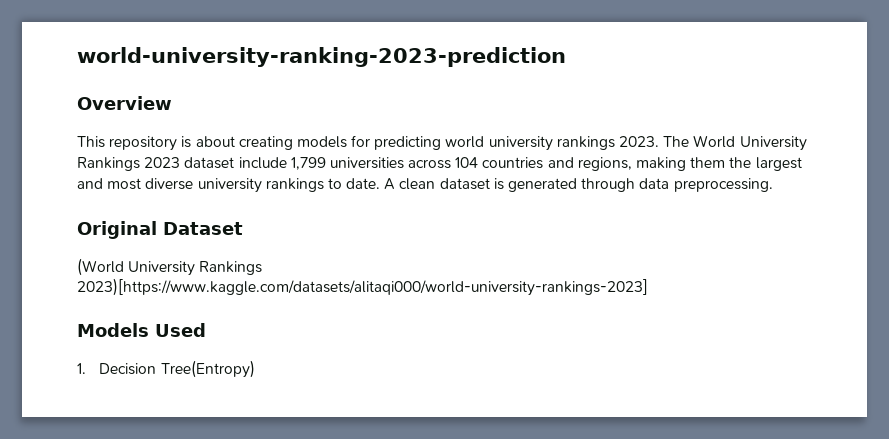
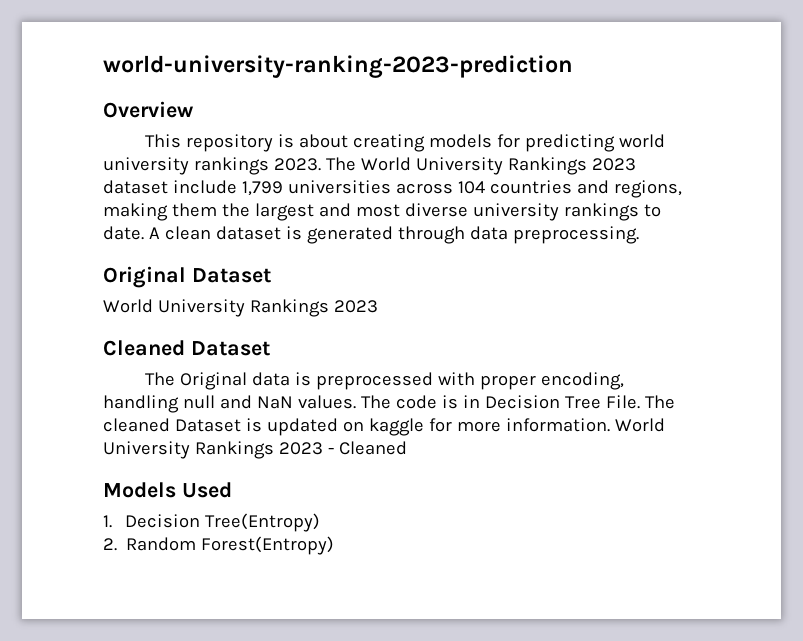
[77,258,263,276] [77,278,648,296] (World University Rankings 2023)[https://www.kaggle.com/datasets/alitaqi000/world-university-rankings-2023] -> [103,299,378,317] [103,340,270,356] [145,372,624,390] [103,395,675,413] [103,418,665,436] [103,441,407,459] World University Rankings 2023 // Cleaned Dataset // The Original data is preprocessed with proper encoding, handling null and NaN values. The code is in Decision Tree File. The cleaned Dataset is updated on kaggle for more information. World University Rankings 2023 - Cleaned
(255, 369) none -> [103,536,335,555] // 2. Random Forest(Entropy)

